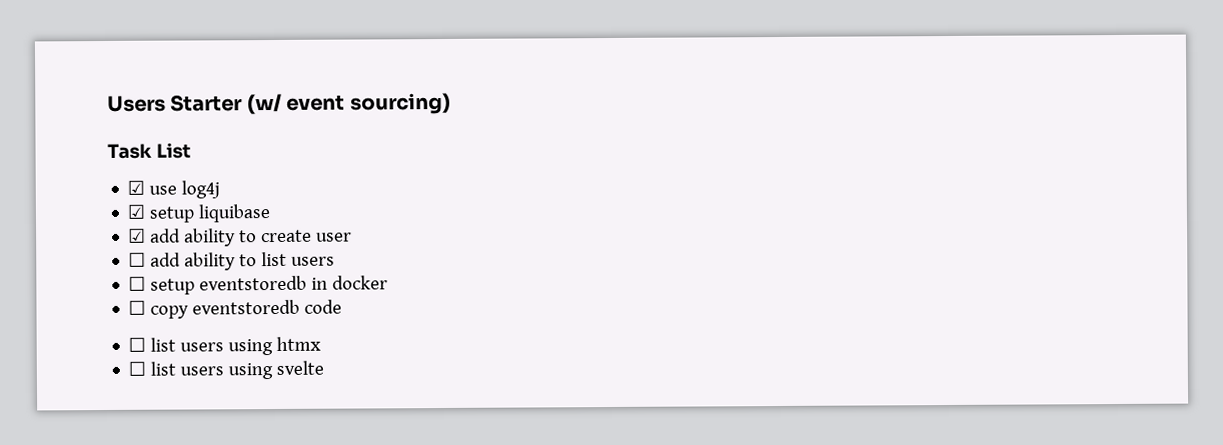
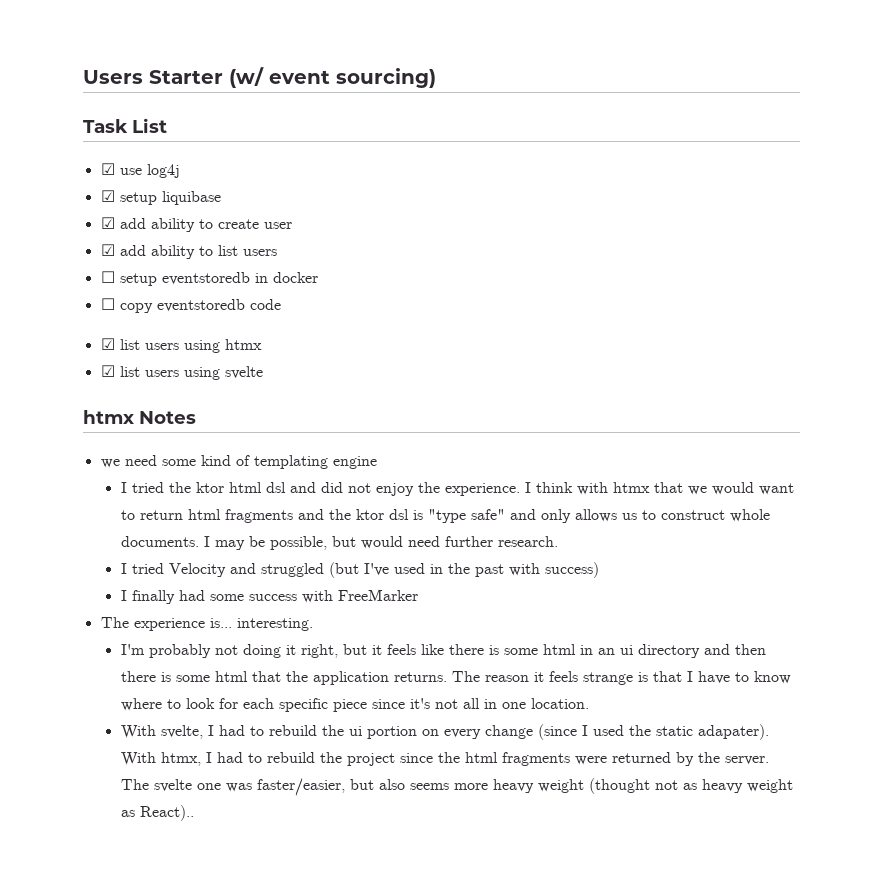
[128,252,147,267] ☐ -> [100,244,115,256] ☑
[128,337,147,352] ☐ -> [100,338,115,350] ☑
[128,361,147,376] ☐ -> [100,365,115,377] ☑
(325, 367) none -> [83,410,196,424] [100,455,377,469] [120,482,794,496] [120,509,770,523] [120,536,558,550] [120,562,599,578] [120,589,418,604] [100,617,313,631] [120,644,766,658] [120,671,791,685] [120,698,589,712] [120,724,769,740] [120,752,769,766] [120,778,793,796] [120,805,194,821] // htmx Notes // we need some kind of templating engine // I tried the ktor html dsl and did not enjoy the experience. I think with htmx that we would want to return html fragments and the ktor dsl is "type safe" and only allows us to construct whole documents. I may be possible, but would need further research. // I tried Velocity and struggled (but I've used in the past with success) // I finally had some success with FreeMarker // The experience is... interesting. // I'm probably not doing it right, but it feels like there is some html in an ui directory and then there is some html that the application returns. The reason it feels strange is that I have to know where to look for each specific piece since it's not all in one location. // With svelte, I had to rebuild the ui portion on every change (since I used the static adapater). With htmx, I had to rebuild the project since the html fragments were returned by the server. The svelte one was faster/easier, but also seems more heavy weight (thought not as heavy weight as React)..

